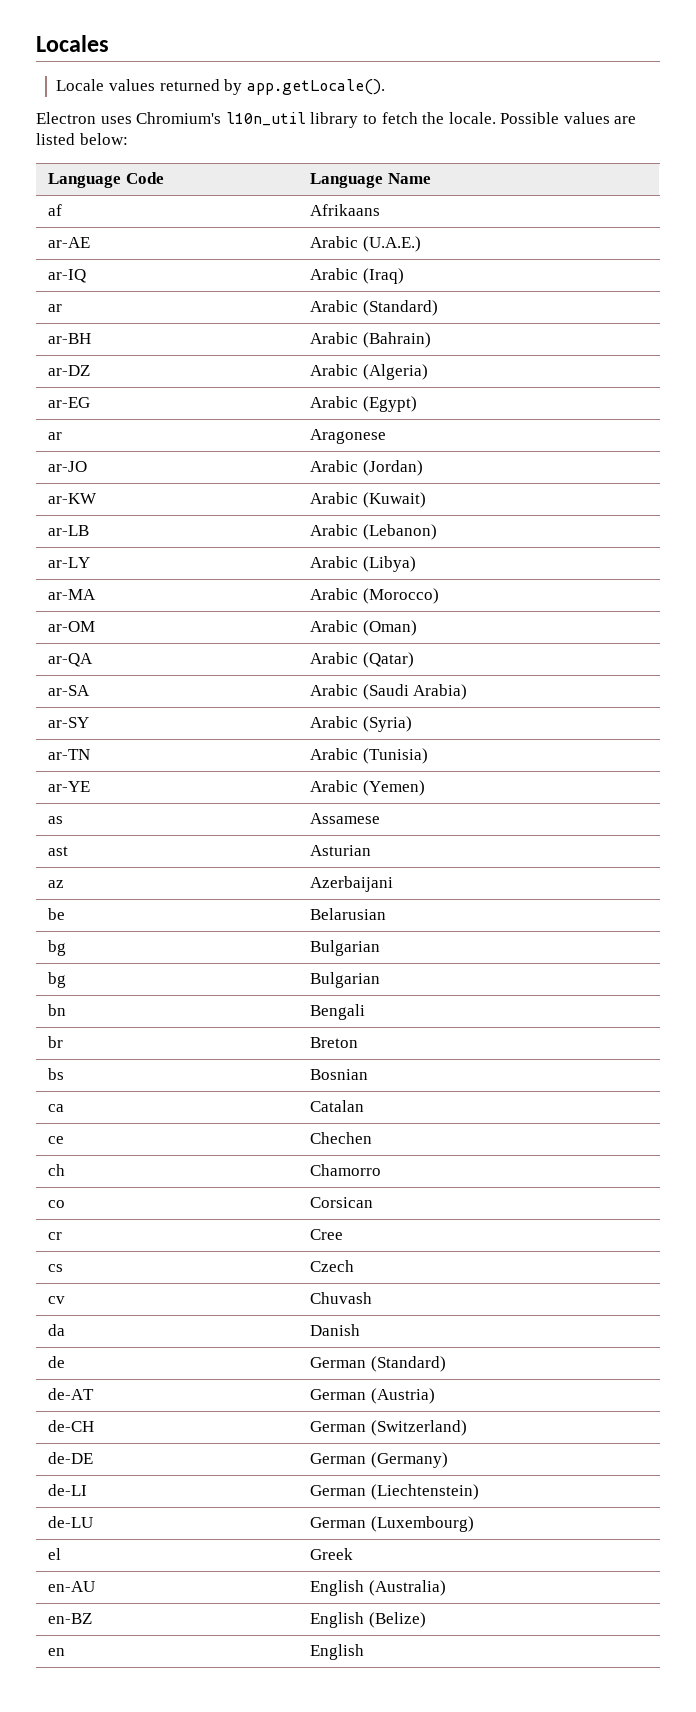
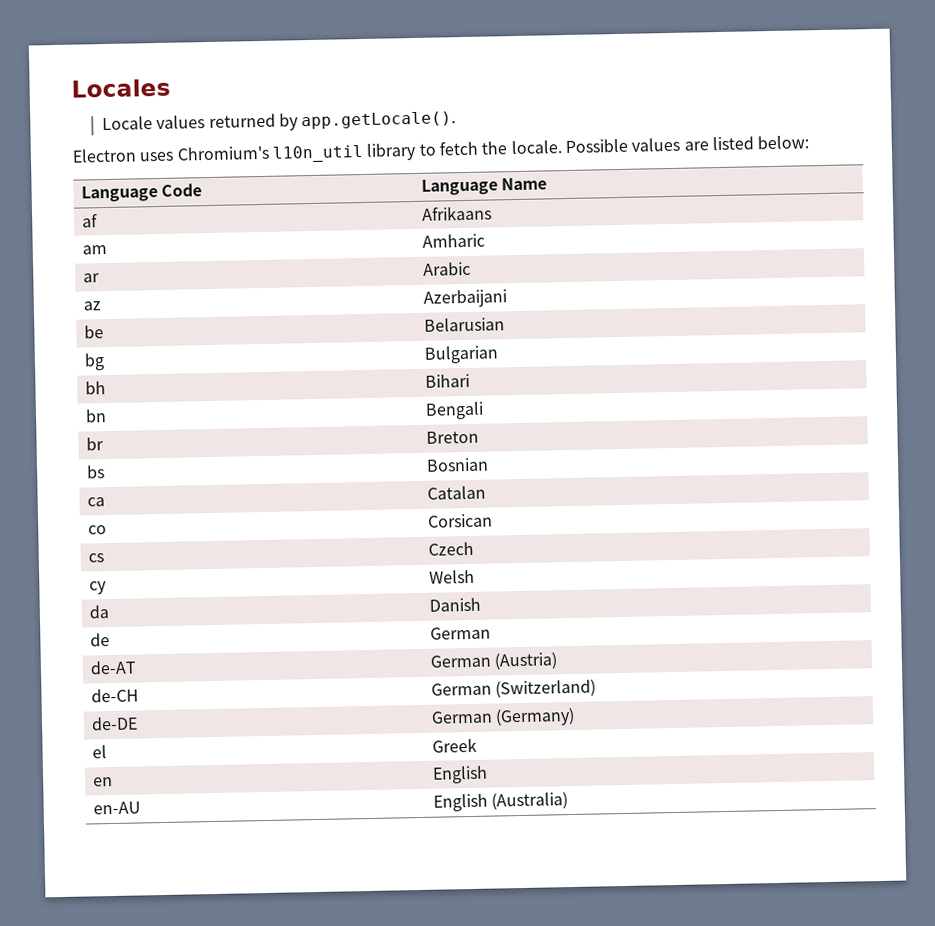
[48,237,91,248] [310,236,421,252] [48,269,87,283] [310,268,404,284] [48,304,63,312] [310,300,438,316] [48,333,92,344] [310,332,431,348] [48,365,91,376] [310,364,428,380] [48,397,91,408] [310,396,417,412] [48,432,63,440] [310,429,387,444] [48,461,88,472] [310,460,423,476] [48,493,98,504] [310,492,426,508] [48,525,90,536] [310,524,437,540] [48,557,91,568] [310,556,416,572] [48,589,97,600] [310,588,439,604] [48,621,96,632] [310,620,417,636] [48,653,94,667] [310,652,414,668] [48,685,91,696] [310,684,468,700] [48,717,90,728] [310,716,412,732] [48,749,91,760] [310,748,428,764] [48,781,91,792] [310,780,425,796] [48,816,64,824] [310,813,381,824] [48,846,69,856] [310,845,372,856] ar-AE | Arabic (U.A.E.) // ar-IQ | Arabic (Iraq) // ar | Arabic (Standard) // ar-BH | Arabic (Bahrain) // ar-DZ | Arabic (Algeria) // ar-EG | Arabic (Egypt) // ar | Aragonese // ar-JO | Arabic (Jordan) // ar-KW | Arabic (Kuwait) // ar-LB | Arabic (Lebanon) // ar-LY | Arabic (Libya) // ar-MA | Arabic (Morocco) // ar-OM | Arabic (Oman) // ar-QA | Arabic (Qatar) // ar-SA | Arabic (Saudi Arabia) // ar-SY | Arabic (Syria) // ar-TN | Arabic (Tunisia) // ar-YE | Arabic (Yemen) // as | Assamese // ast | Asturian -> [82,244,108,255] [422,233,486,248] [83,273,101,283] [423,261,472,276] am | Amharic // ar | Arabic
[48,972,67,988] [310,972,381,988] bg | Bulgarian -> [85,381,107,395] [425,373,471,388] bh | Bihari
[48,1136,65,1144] [310,1132,373,1144] [48,1164,66,1176] [310,1164,382,1176] // ce | Chechen // ch | Chamorro -> (487, 492) none
[48,1232,63,1240] [310,1229,344,1240] // cr | Cree -> (494, 520) none
[48,1296,66,1304] [310,1292,373,1304] cv | Chuvash -> [89,581,108,595] [429,569,476,584] cy | Welsh
[370,1356,446,1372] (Standard) -> (492, 633) none
[48,1484,88,1496] [310,1484,479,1500] [48,1516,94,1528] [310,1516,474,1532] // de-LI | German (Liechtenstein) // de-LU | German (Luxembourg) -> (576, 717) none
(354, 1554) none -> [93,776,114,787] [432,765,489,784] // en | English
[48,1613,93,1624] [310,1612,426,1628] [48,1648,66,1656] [310,1644,365,1660] // en-BZ | English (Belize) // en | English -> (569, 801) none

